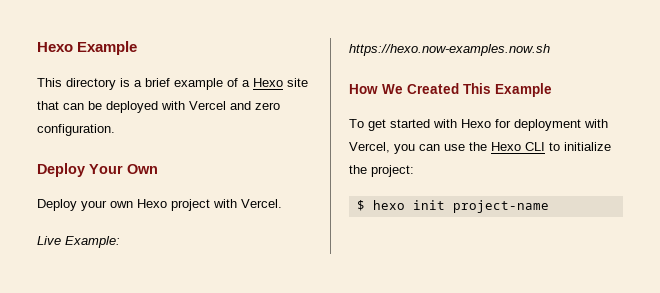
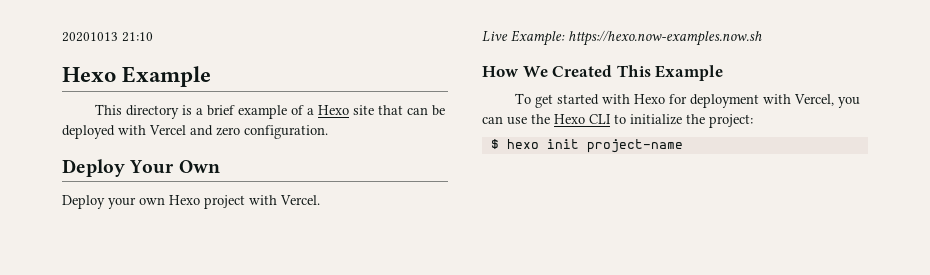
(37, 47) none -> [62,32,153,42] 20201013 21:10 //

